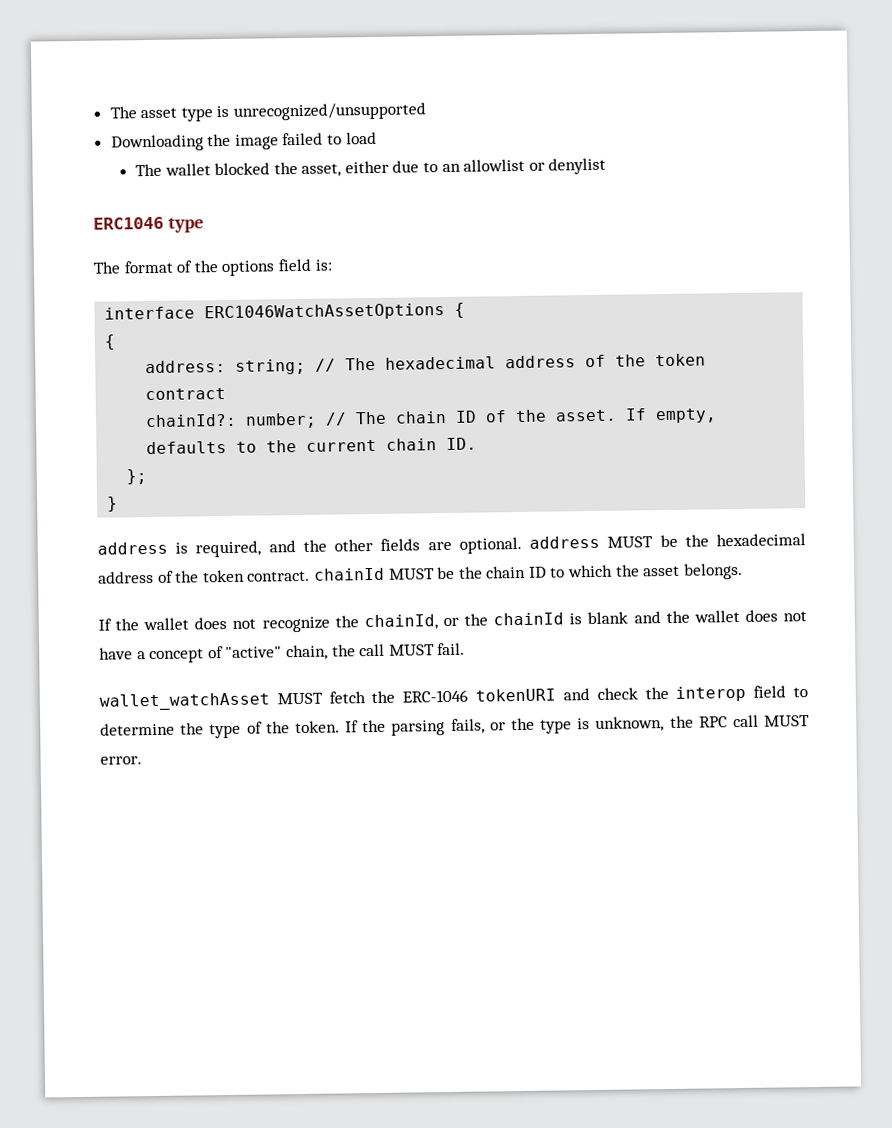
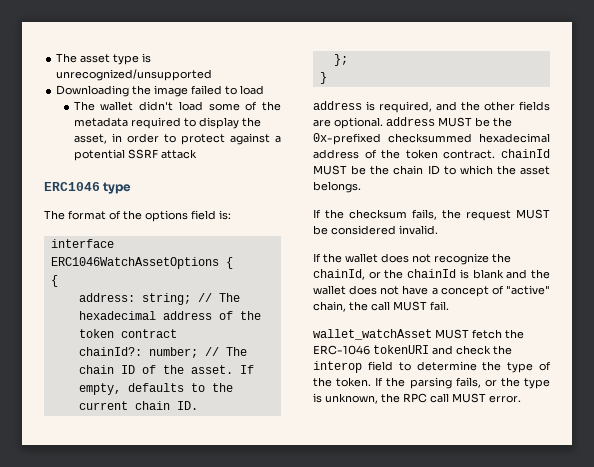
[214,157,607,177] blocked the asset, either due to an allowlist or denylist -> [139,101,282,111] [73,117,261,129] [73,133,281,145] [73,149,197,161] didn't load some of the metadata required to display the asset, in order to protect against a potential SSRF attack
(709, 540) none -> [313,133,472,145] 0x-prefixed checksummed
(743, 571) none -> [313,209,550,221] [313,225,438,235] // If the checksum fails, the request MUST be considered invalid.

